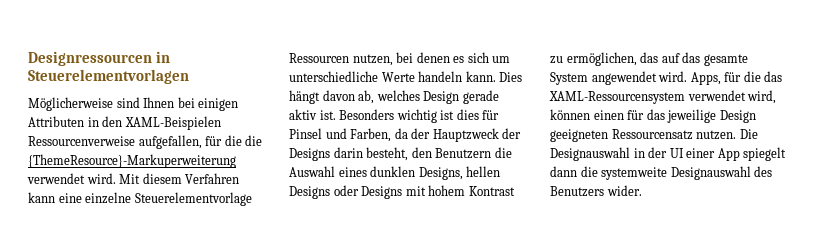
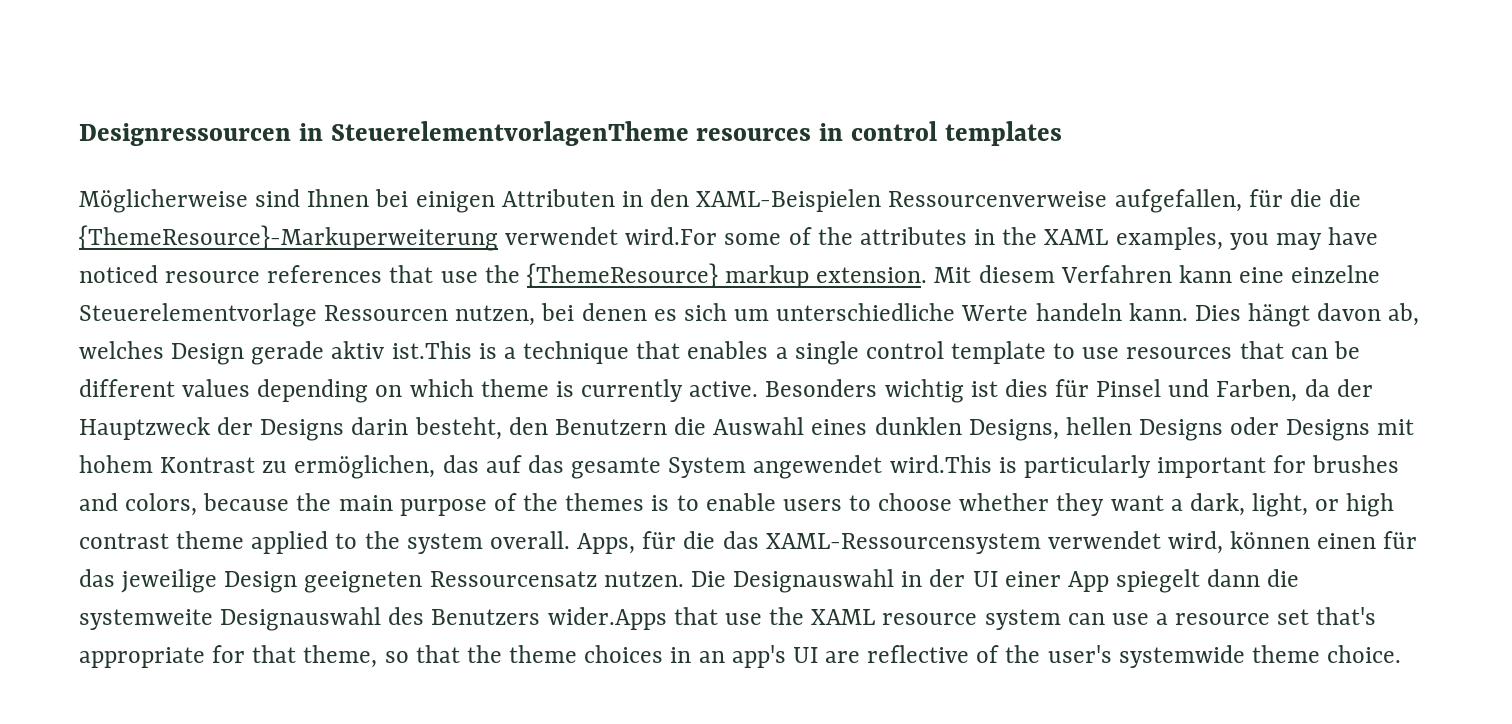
[28,69,189,84] Steuerelementvorlagen -> [330,121,1062,146] SteuerelementvorlagenTheme resources in control templates
[86,173,116,184] wird. -> [625,227,1379,250] [79,263,928,288] wird.For some of the attributes in the XAML examples, you may have noticed resource references that use the {ThemeResource} markup extension.
[319,110,336,120] ist. -> [391,341,1360,365] [79,379,759,403] ist.This is a technique that enables a single control template to use resources that can be different values depending on which theme is currently active.
[658,71,688,82] wird. -> [889,455,1400,478] [79,493,1395,517] [79,531,570,554] wird.This is particularly important for brushes and colors, because the main purpose of the themes is to enable users to choose whether they want a dark, light, or high contrast theme applied to the system overall.
[606,185,642,196] wider. -> [547,607,1377,630] [79,645,1402,668] wider.Apps that use the XAML resource system can use a resource set that's appropriate for that theme, so that the theme choices in an app's UI are reflective of the user's systemwide theme choice.

